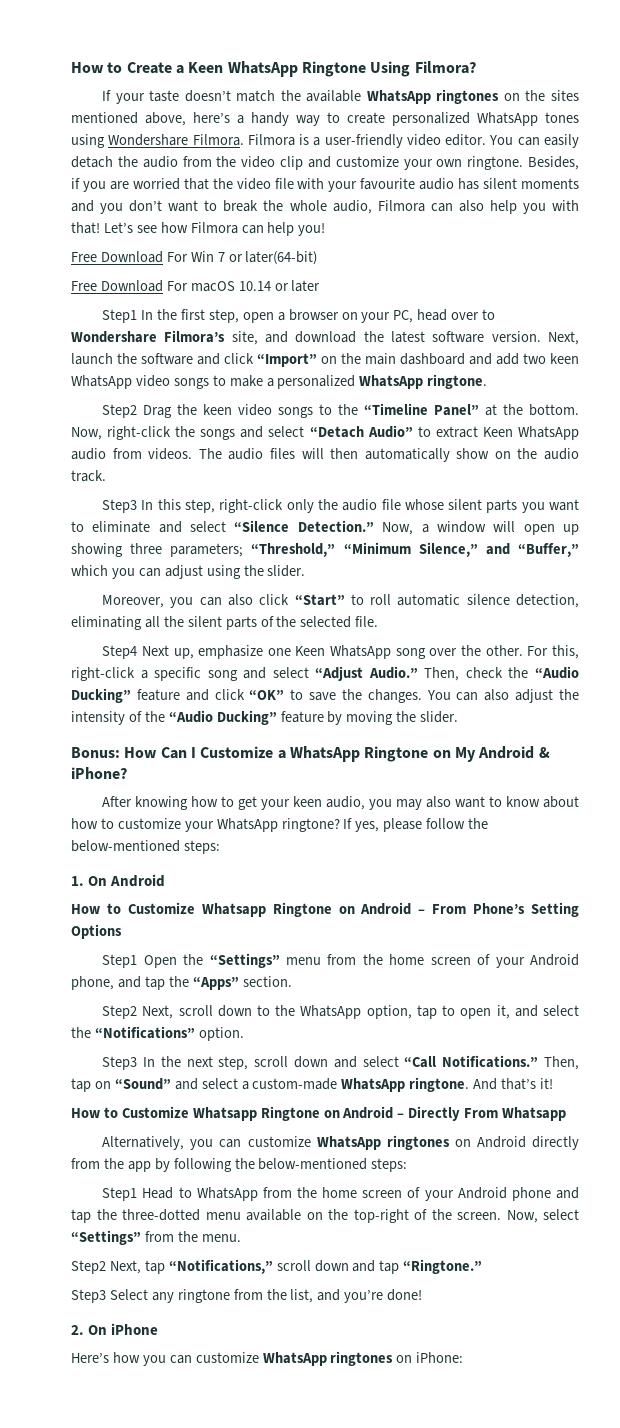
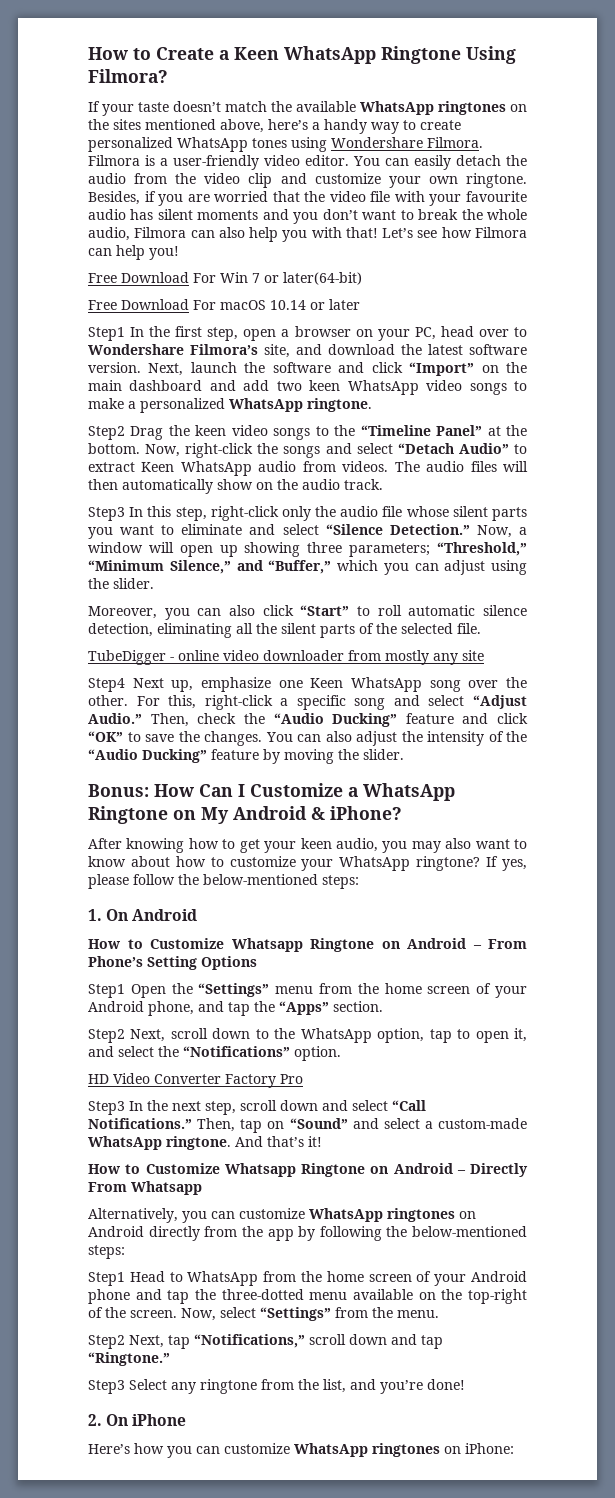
(379, 621) none -> [88,650,484,665] // TubeDigger - online video downloader from mostly any site
(244, 1034) none -> [88,1073,303,1088] // HD Video Converter Factory Pro

